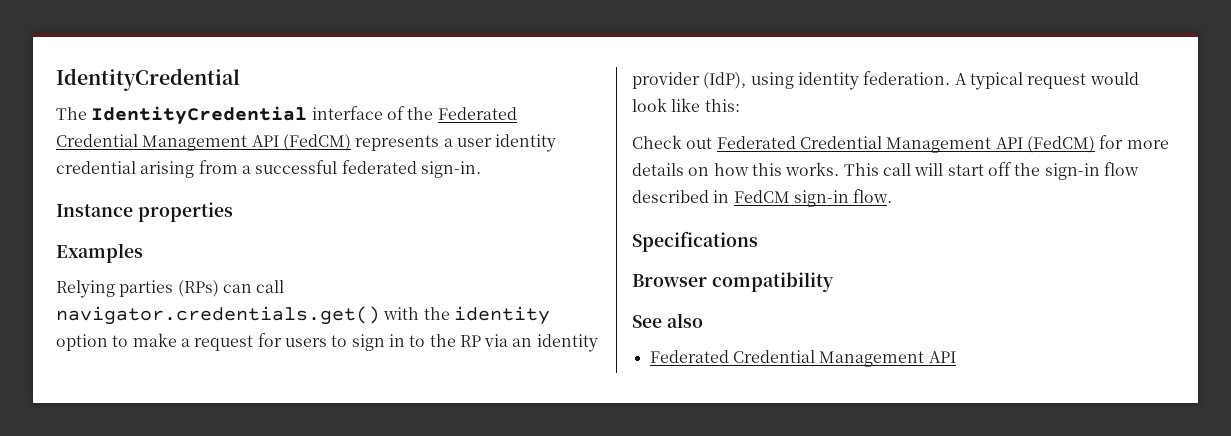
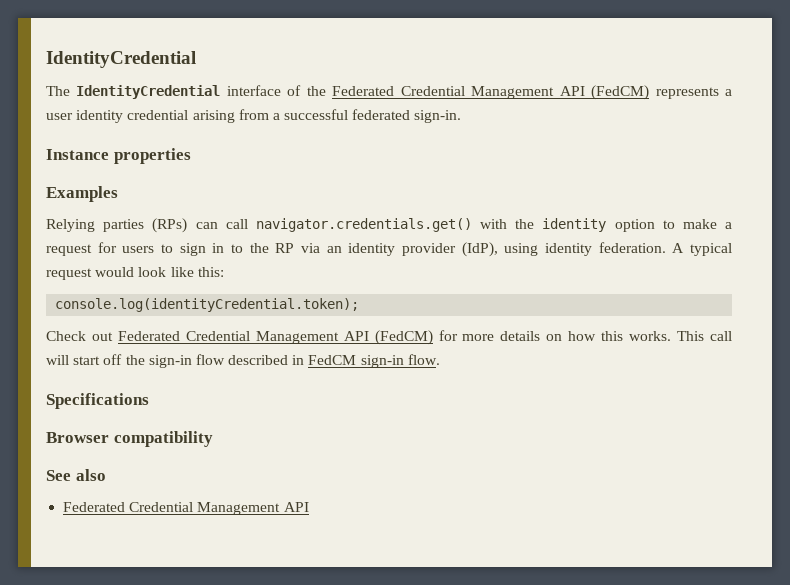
(740, 105) none -> [55,298,360,312] // console.log(identityCredential.token);

